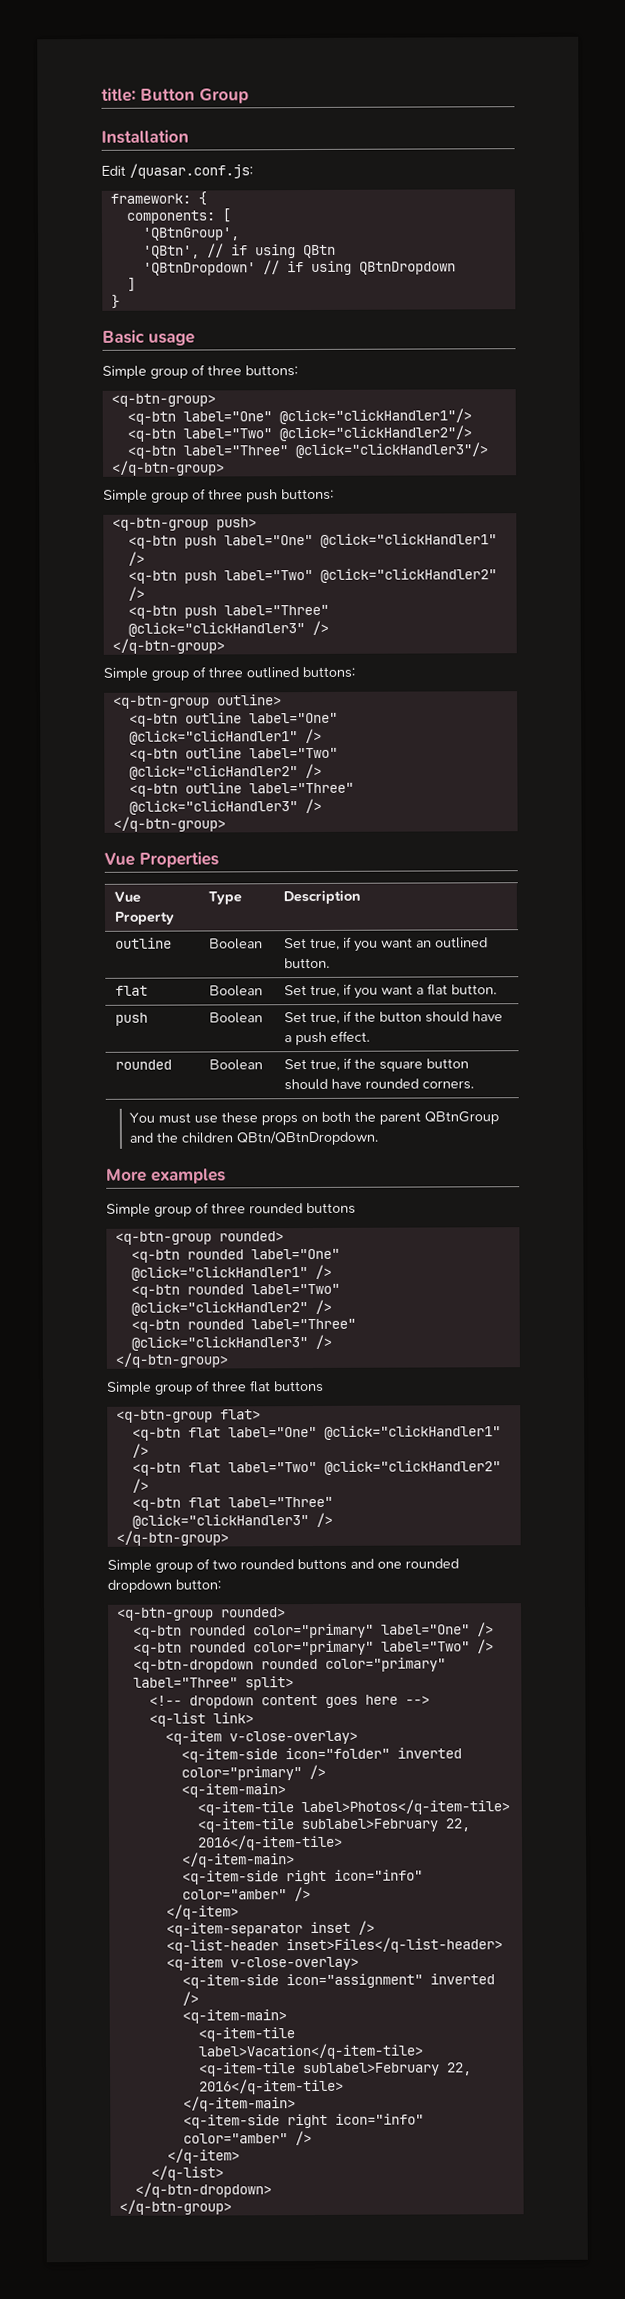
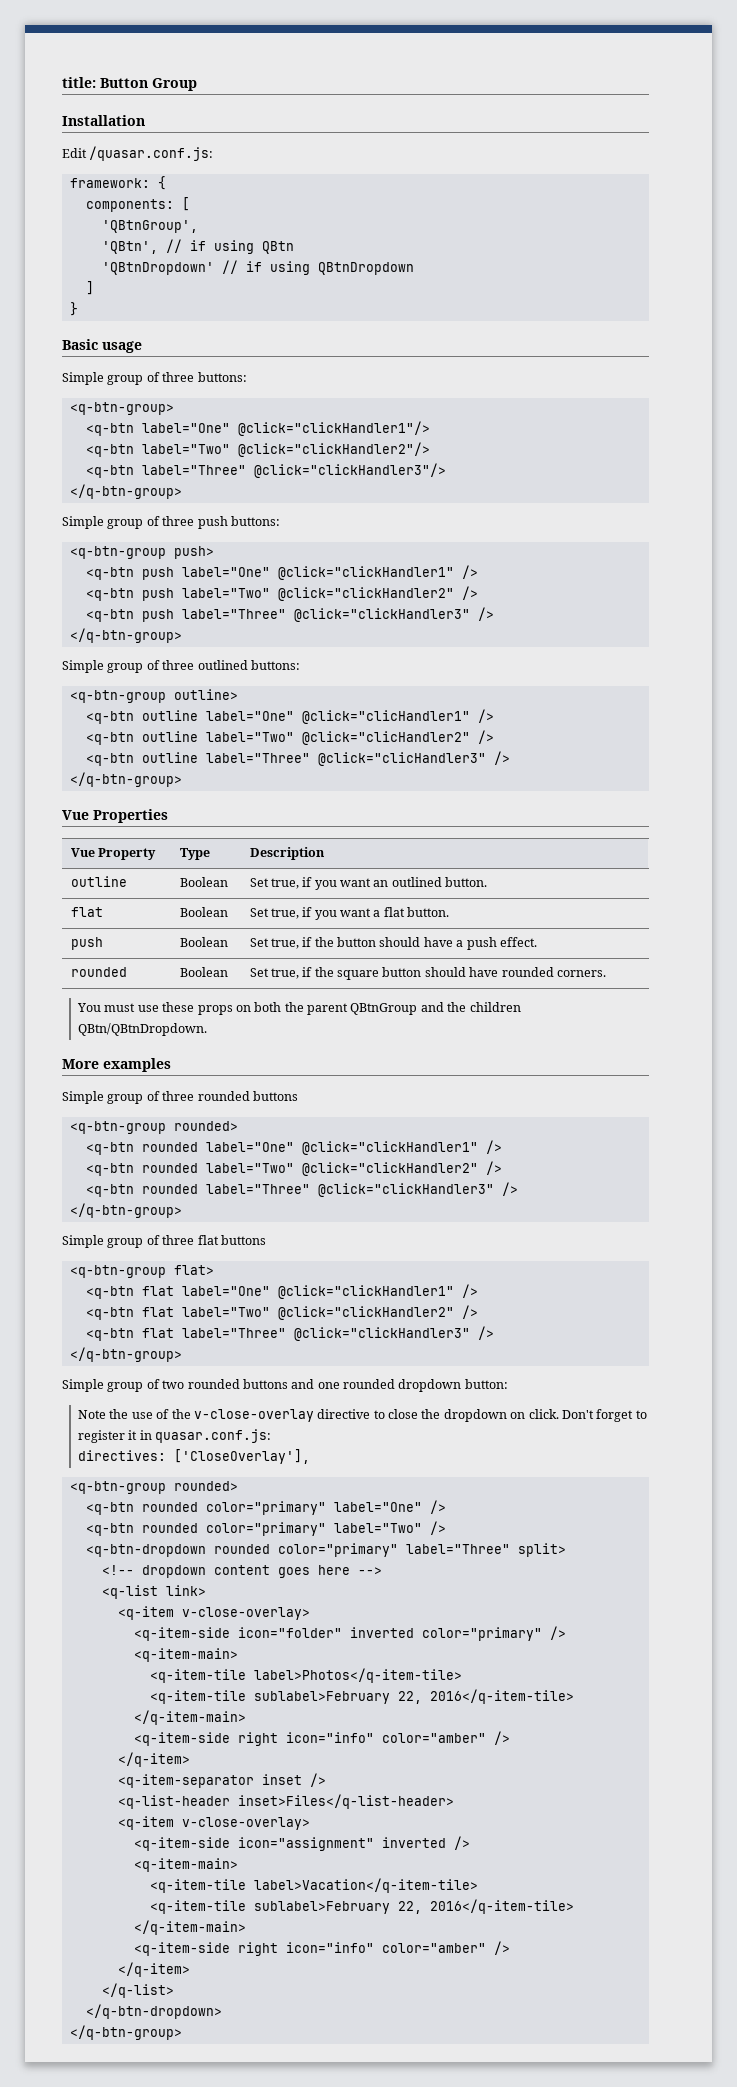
(221, 1584) none -> [78,1409,647,1422] [78,1429,272,1443] [78,1449,311,1464] // Note the use of the v-close-overlay directive to close the dropdown on click. Don't forget to register it in quasar.conf.js: // directives: ['CloseOverlay'],

